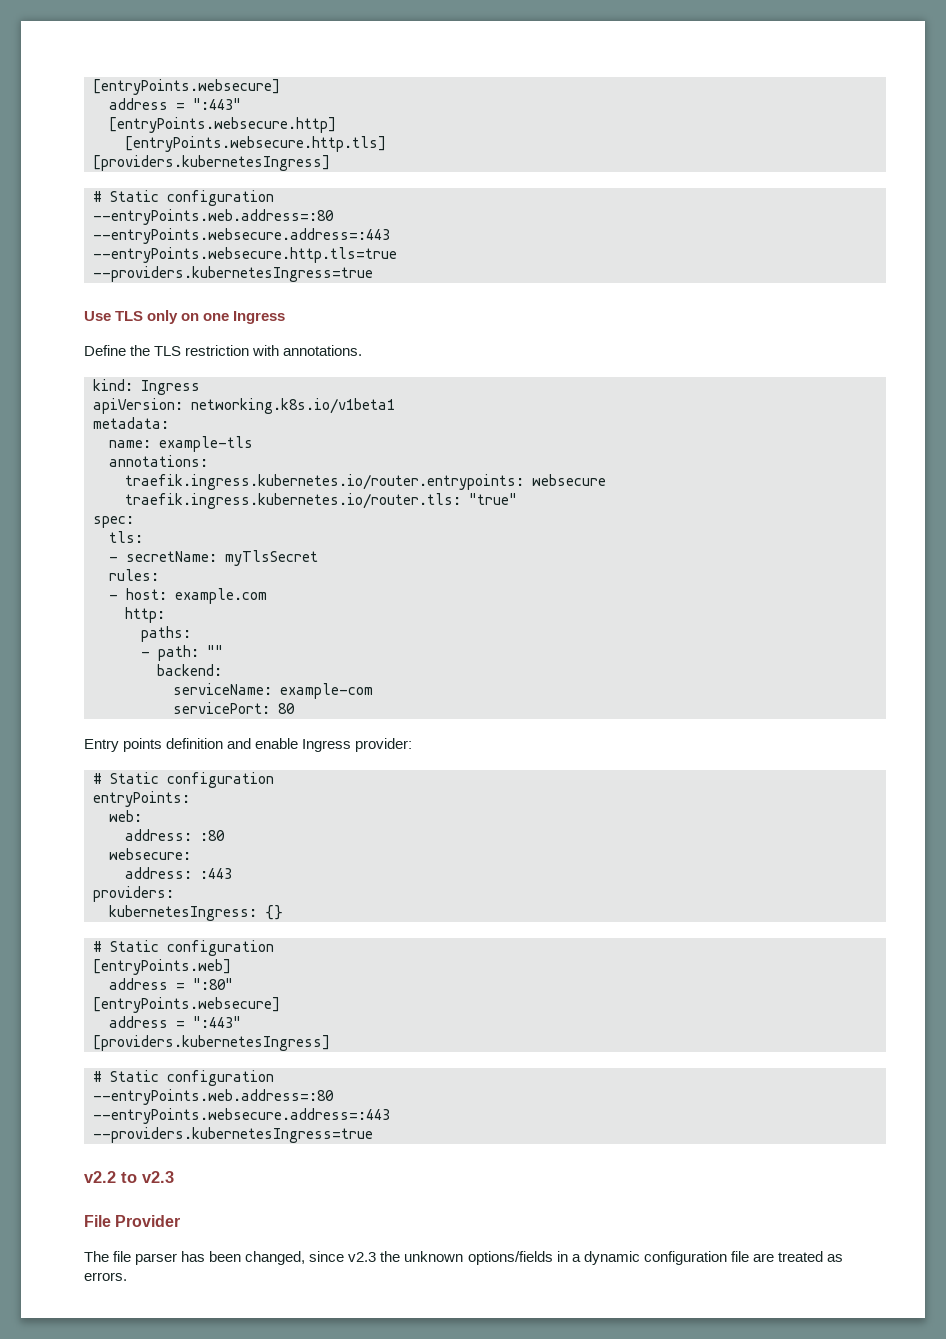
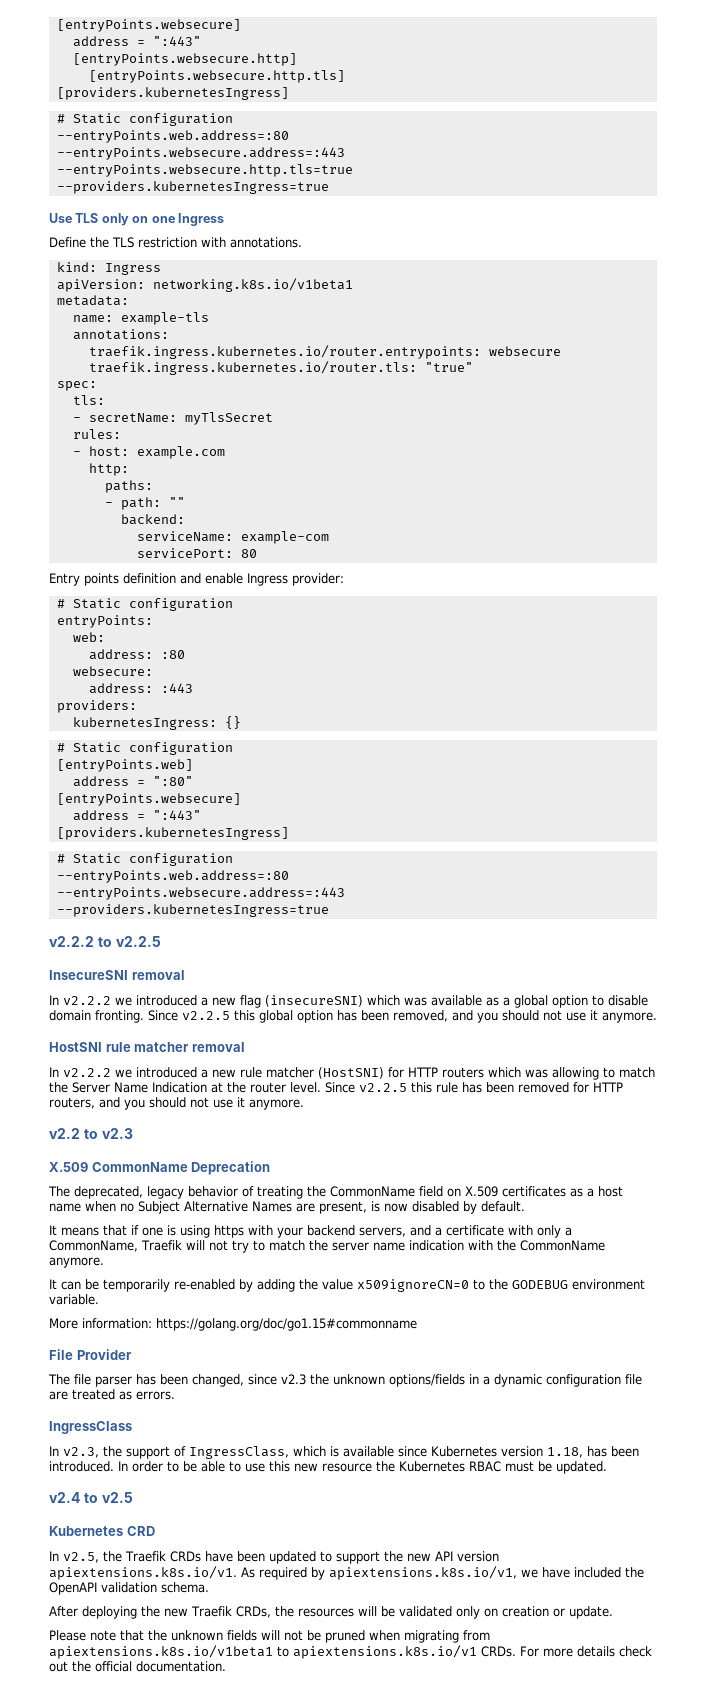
[84,1171,174,1183] v2.2 to v2.3 -> [49,936,161,947] [49,970,185,980] [49,995,648,1008] [49,1010,657,1023] [49,1042,245,1052] [49,1067,655,1080] [49,1082,623,1093] [49,1097,304,1110] [49,1128,133,1139] [49,1161,271,1175] [48,1186,623,1199] [49,1201,525,1214] [49,1225,572,1238] [49,1240,605,1253] [49,1257,104,1268] [49,1279,645,1292] [49,1294,99,1305] [49,1318,417,1331] v2.2.2 to v2.2.5 // InsecureSNI removal // In v2.2.2 we introduced a new flag (insecureSNI) which was available as a global option to disable domain fronting. Since v2.2.5 this global option has been removed, and you should not use it anymore. // HostSNI rule matcher removal // In v2.2.2 we introduced a new rule matcher (HostSNI) for HTTP routers which was allowing to match the Server Name Indication at the router level. Since v2.2.5 this rule has been removed for HTTP routers, and you should not use it anymore. // v2.2 to v2.3 // X.509 CommonName Deprecation // The deprecated, legacy behavior of treating the CommonName field on X.509 certificates as a host name when no Subject Alternative Names are present, is now disabled by default. // It means that if one is using https with your backend servers, and a certificate with only a CommonName, Traefik will not try to match the server name indication with the CommonName anymore. // It can be temporarily re-enabled by adding the value x509ignoreCN=0 to the GODEBUG environment variable. // More information: https://golang.org/doc/go1.15#commonname
(127, 1276) none -> [49,1421,132,1434] [49,1446,639,1459] [49,1461,607,1474] [49,1492,133,1503] [49,1526,155,1536] [49,1551,499,1564] [49,1566,644,1580] [49,1582,209,1595] [49,1606,613,1619] [49,1630,490,1643] [49,1645,652,1659] [49,1661,226,1672] // IngressClass // In v2.3, the support of IngressClass, which is available since Kubernetes version 1.18, has been introduced. In order to be able to use this new resource the Kubernetes RBAC must be updated. // v2.4 to v2.5 // Kubernetes CRD // In v2.5, the Traefik CRDs have been updated to support the new API version apiextensions.k8s.io/v1. As required by apiextensions.k8s.io/v1, we have included the OpenAPI validation schema. // After deploying the new Traefik CRDs, the resources will be validated only on creation or update. // Please note that the unknown fields will not be pruned when migrating from apiextensions.k8s.io/v1beta1 to apiextensions.k8s.io/v1 CRDs. For more details check out the official documentation.

